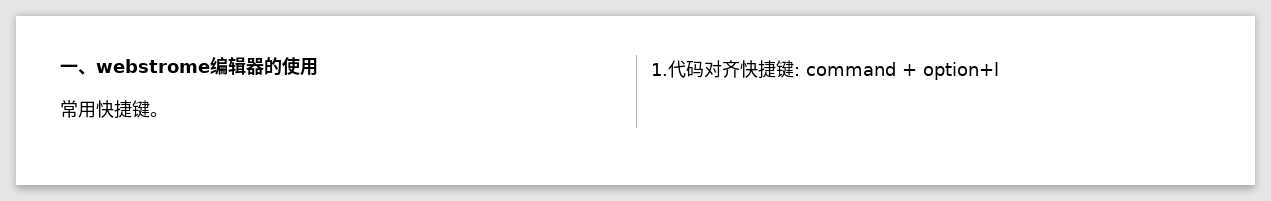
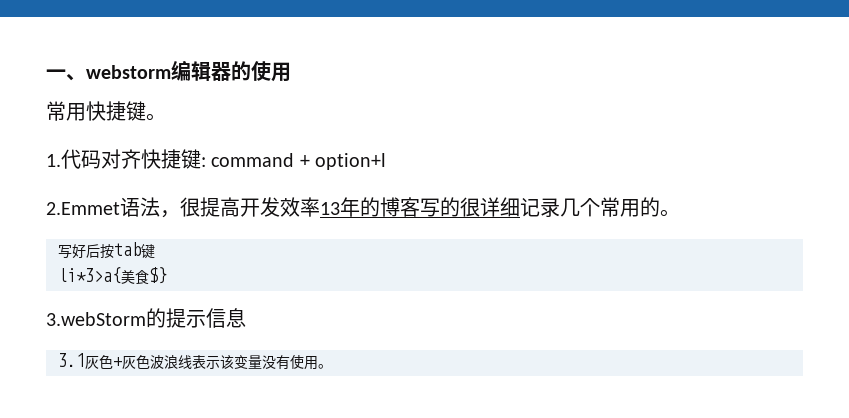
[96,59,210,73] webstrome -> [86,65,171,79] webstorm
(999, 71) none -> [46,197,680,218] [58,242,155,259] [58,267,167,285] [46,308,246,328] [58,353,332,370] // 2.Emmet语法，很提高开发效率13年的博客写的很详细记录几个常用的。 // 写好后按tab键 // li*3>a{美食$} // 3.webStorm的提示信息 // 3.1灰色+灰色波浪线表示该变量没有使用。

